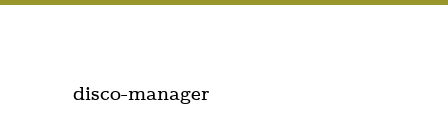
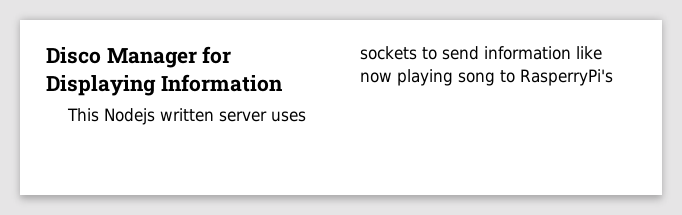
[73,87,210,104] disco-manager -> [46,46,232,68] [46,74,283,96] [66,108,306,125] [360,46,602,60] [360,69,613,86] Disco Manager for Displaying Information // This Nodejs written server uses sockets to send information like now playing song to RasperryPi's

